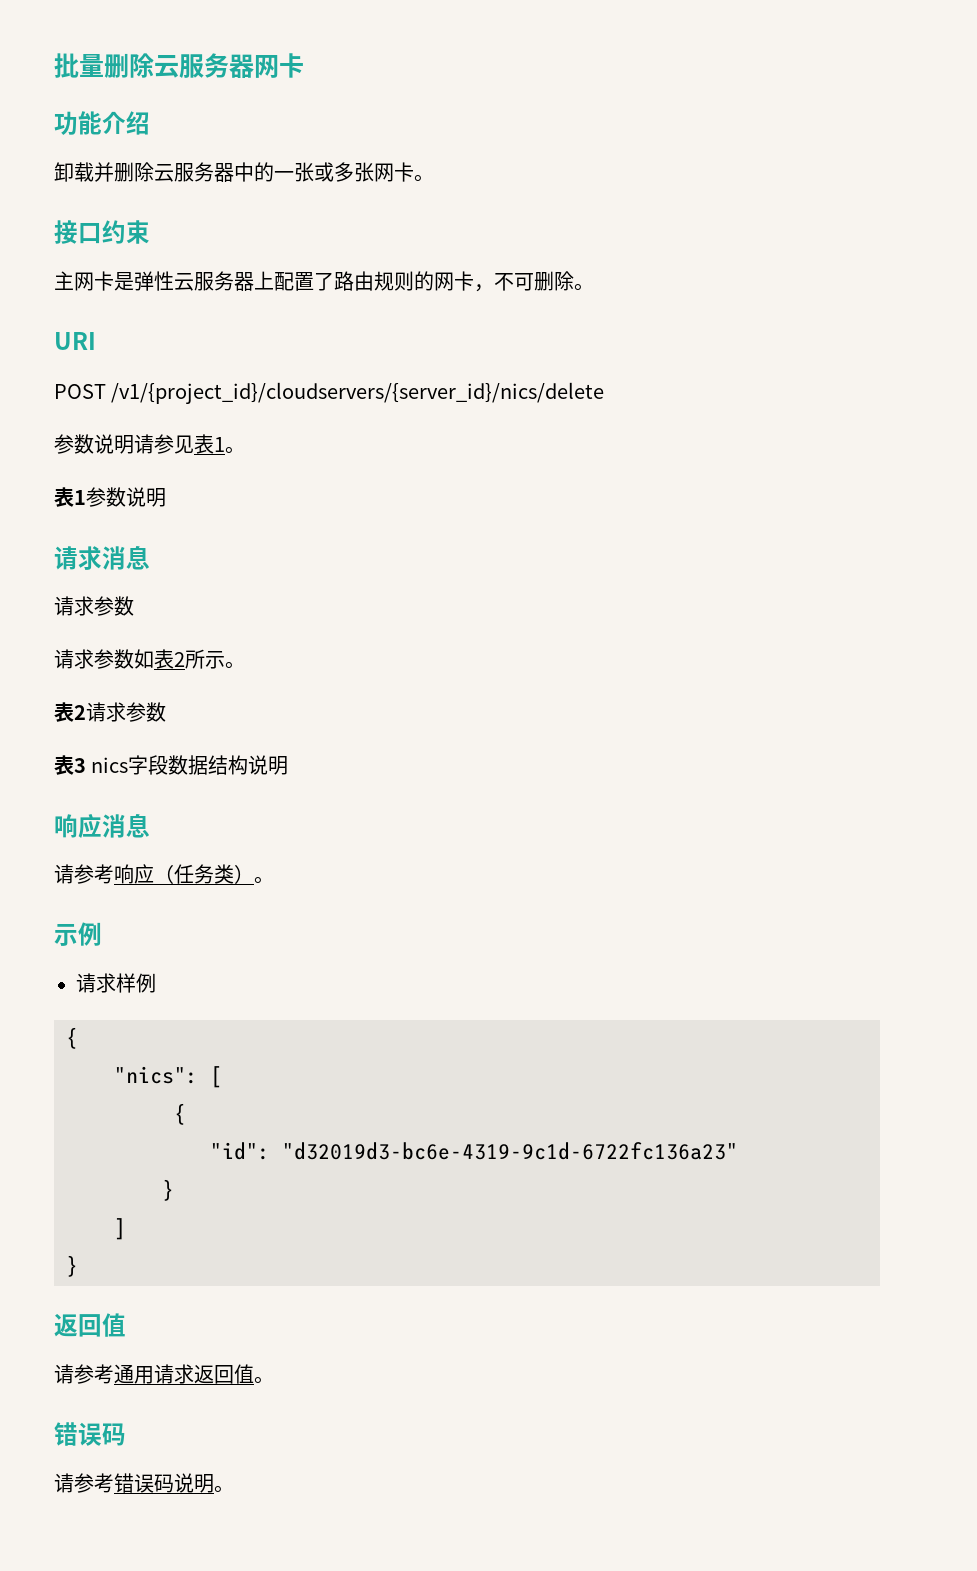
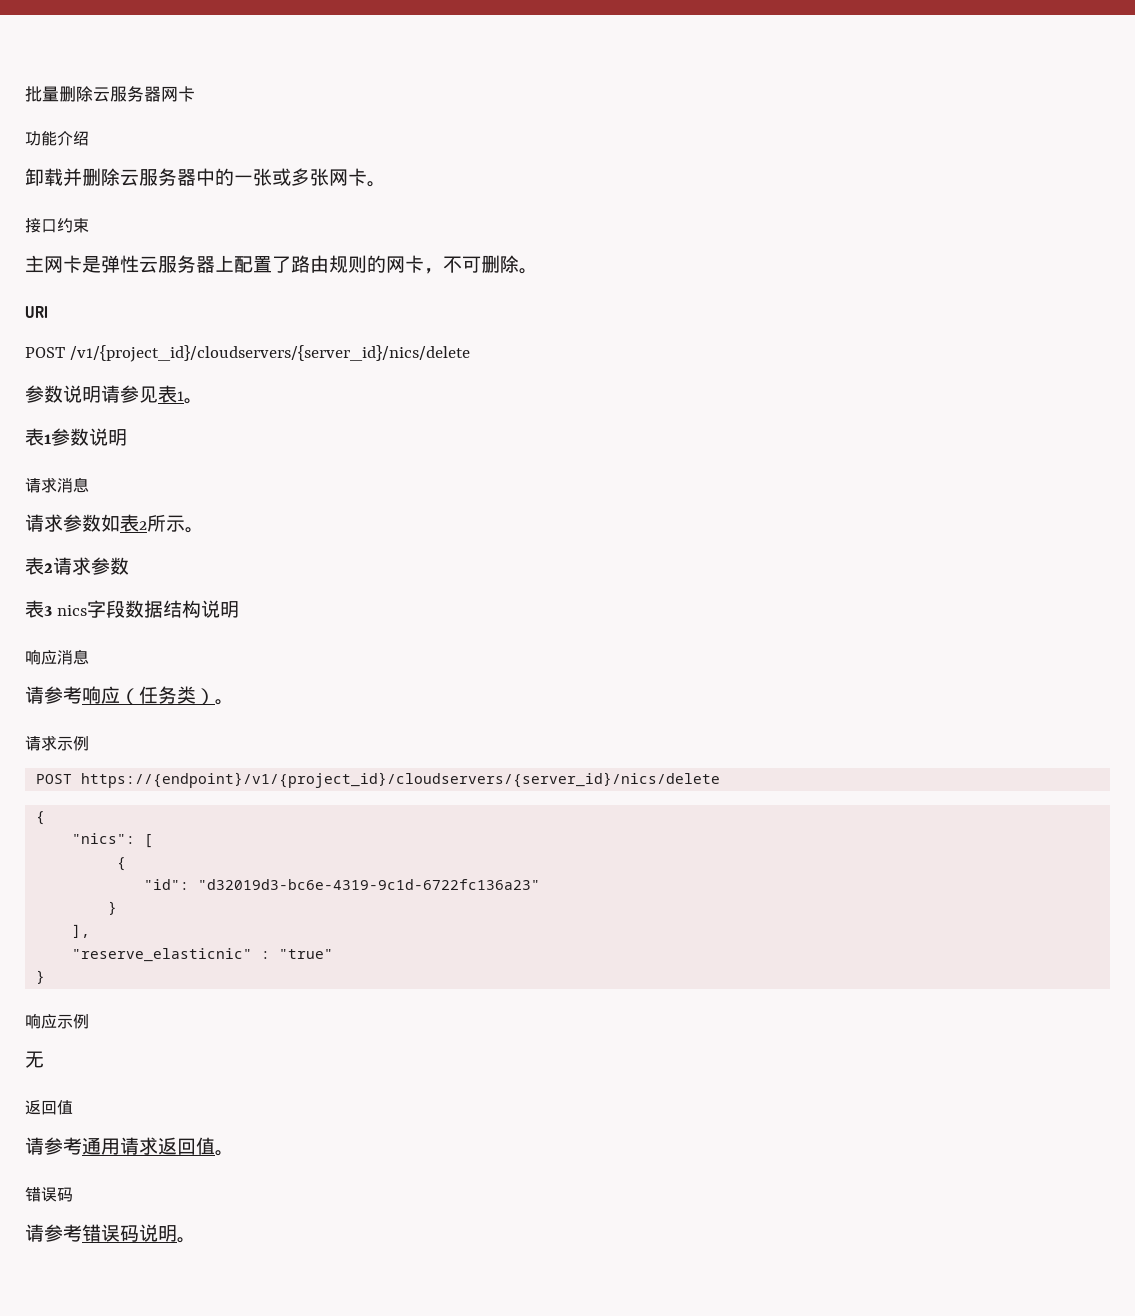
[54,649,134,669] // 请求参数 -> (101, 523) none
[54,922,102,946] [76,973,156,993] 示例 // 请求样例 -> [25,735,89,751] [36,772,721,788] 请求示例 // POST https://{endpoint}/v1/{project_id}/cloudservers/{server_id}/nics/delete
[114,1218,126,1240] [66,1255,78,1277] ] // } -> [72,924,91,938] [72,948,334,962] [36,970,46,984] [25,1013,89,1029] [25,1051,44,1068] ], // "reserve_elasticnic" : "true" // } // 响应示例 // 无

